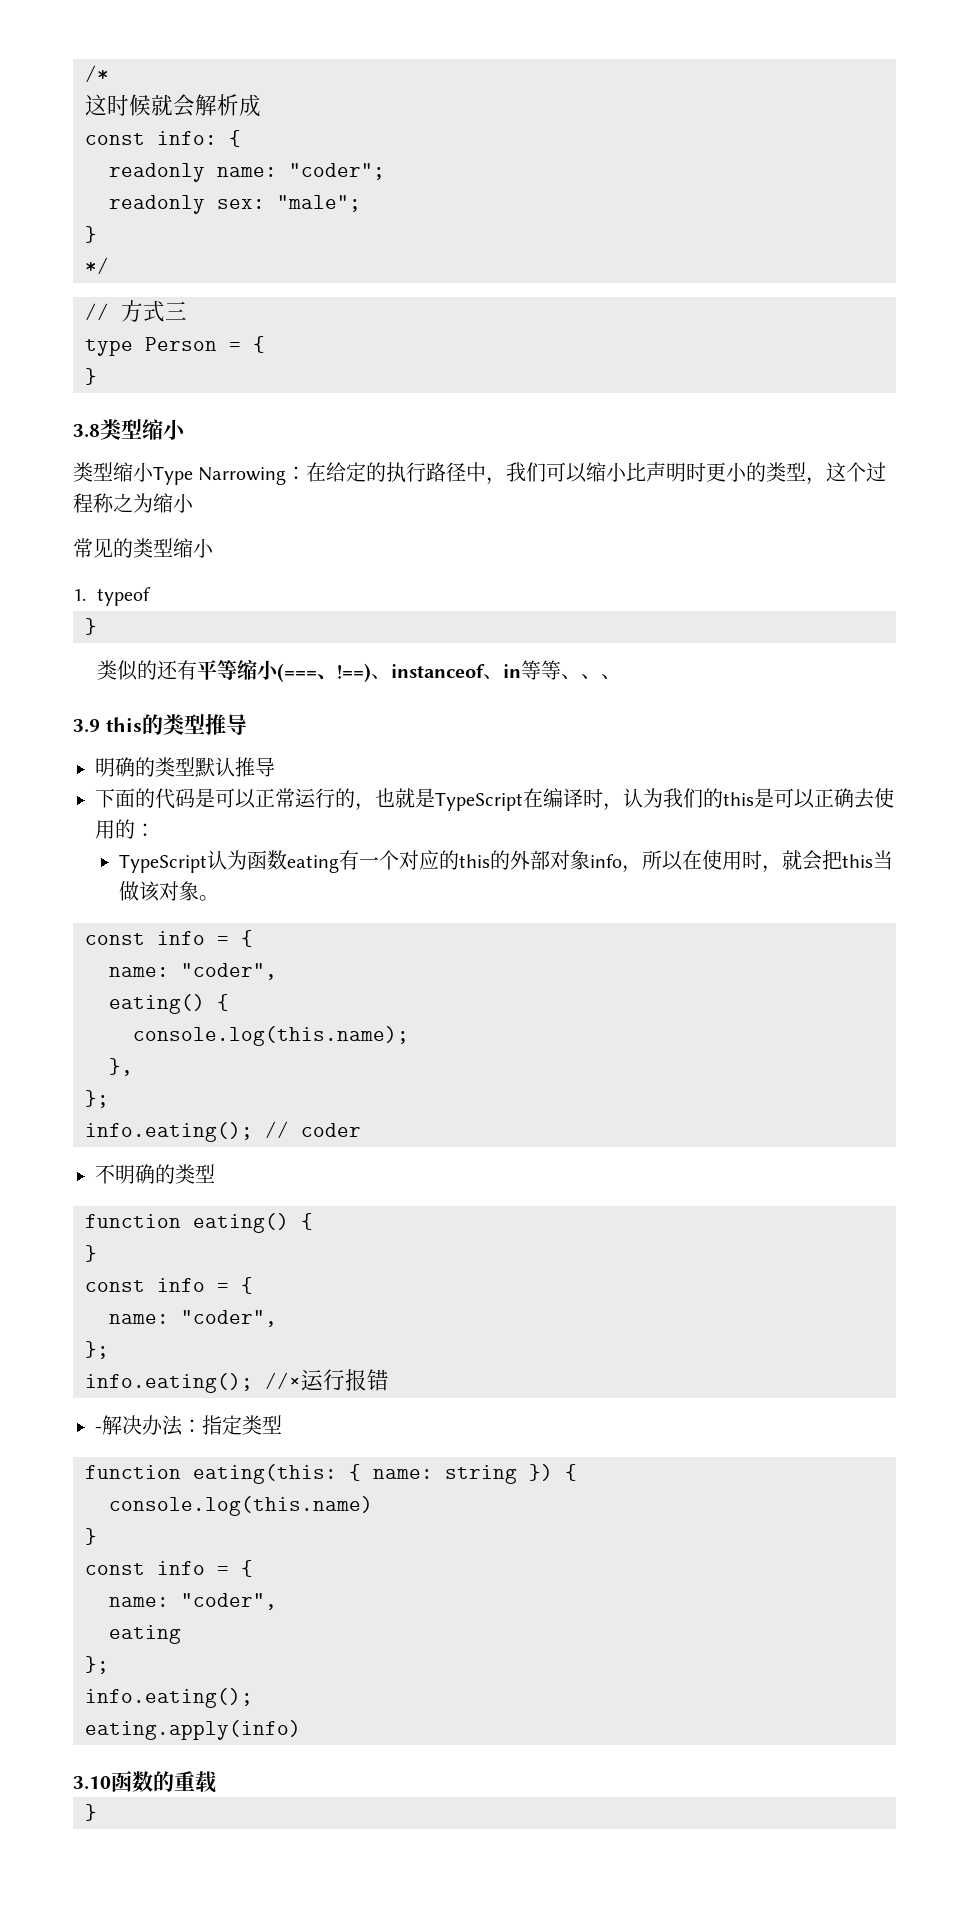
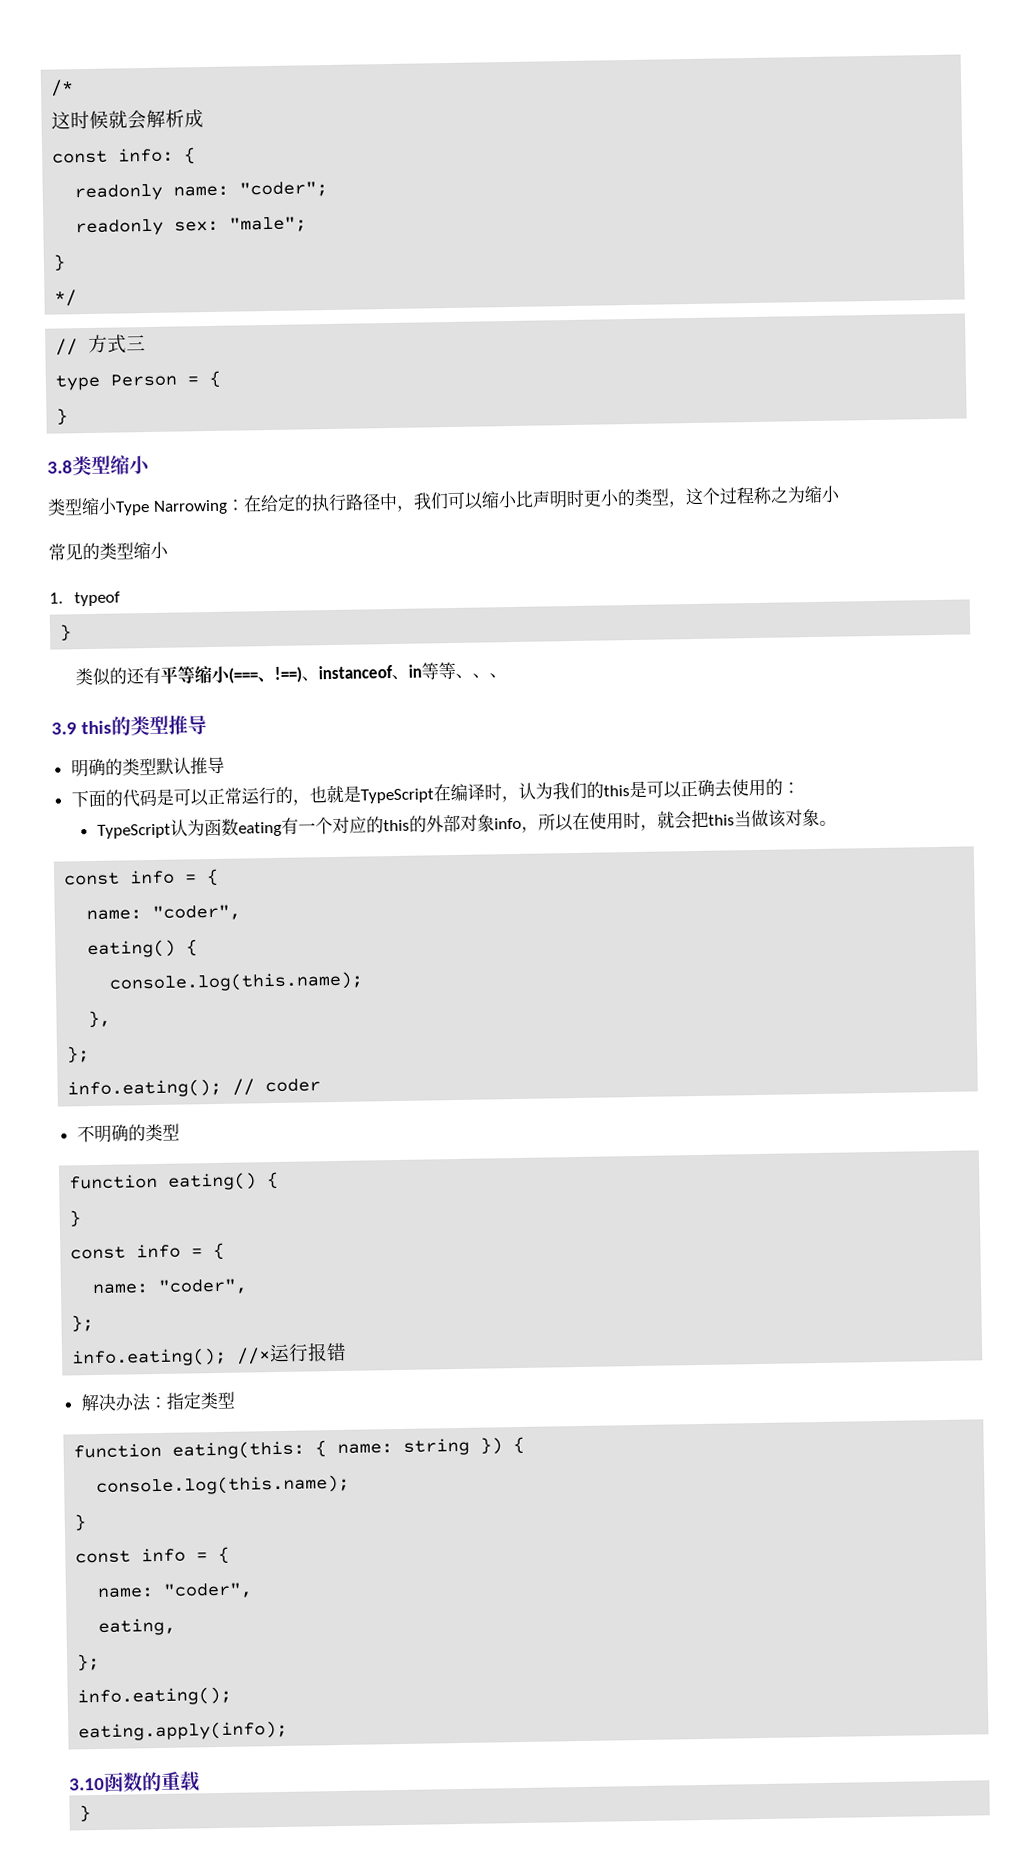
[95,1427,102,1433] - -> (348, 1352) none
[109,1496,373,1516] [85,1528,97,1545] [85,1560,253,1577] [109,1593,277,1610] [109,1625,181,1644] [85,1656,109,1674] [85,1688,253,1708] [85,1720,301,1740] console.log(this.name) // } // const info = { // name: "coder", // eating // }; // info.eating(); // eating.apply(info) -> [96,1474,351,1497] [74,1514,87,1532] [75,1546,231,1565] [97,1582,254,1599] [98,1617,177,1636] [77,1653,101,1672] [77,1686,233,1707] [78,1720,289,1742] console.log(this.name); // } // const info = { // name: "coder", // eating, // }; // info.eating(); // eating.apply(info);

